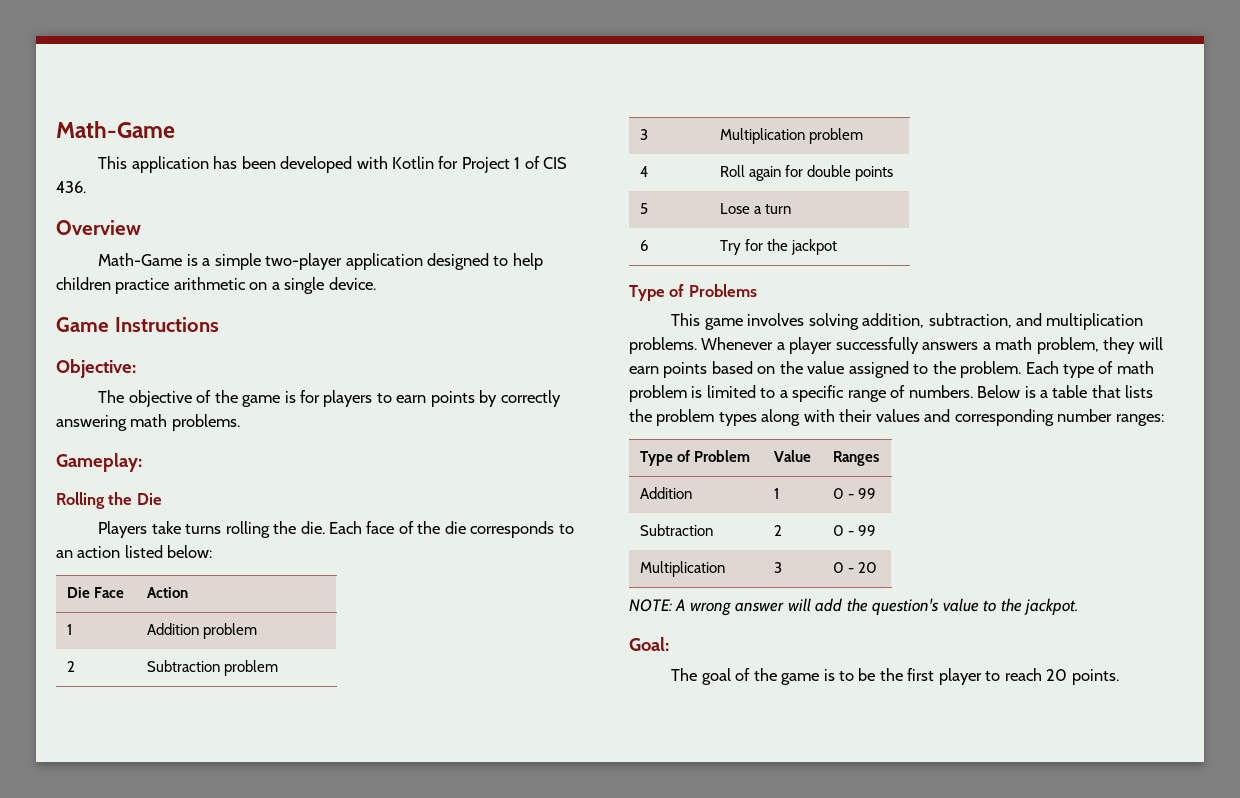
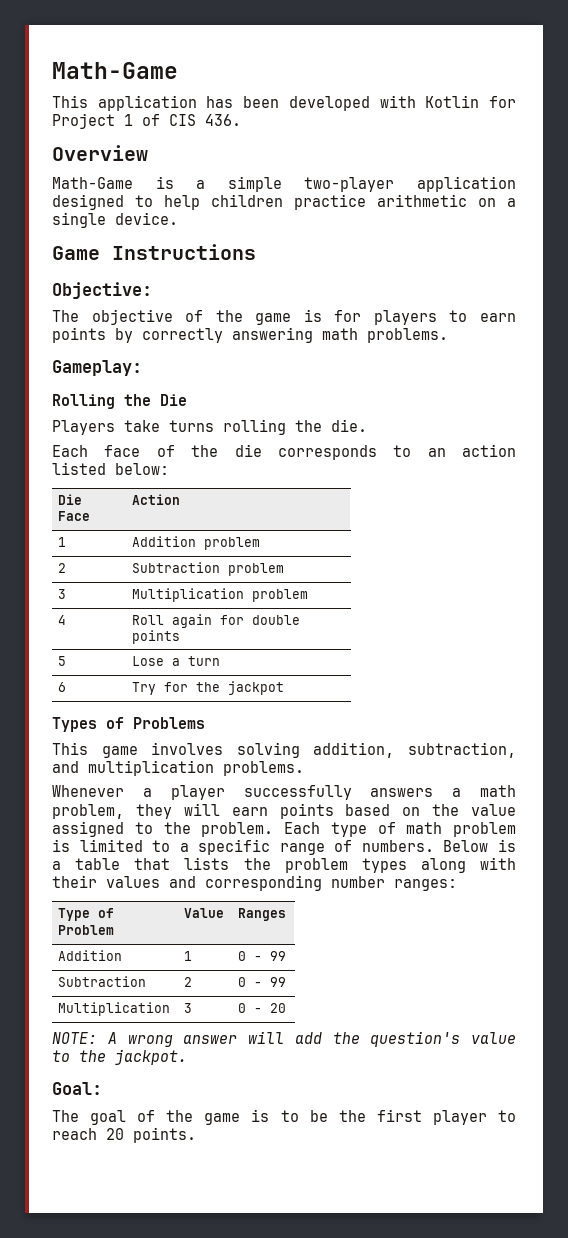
(325, 527) none -> (367, 425) //
[629,285,665,301] Type -> [52,717,97,732] Types
(697, 345) none -> (304, 768) //

